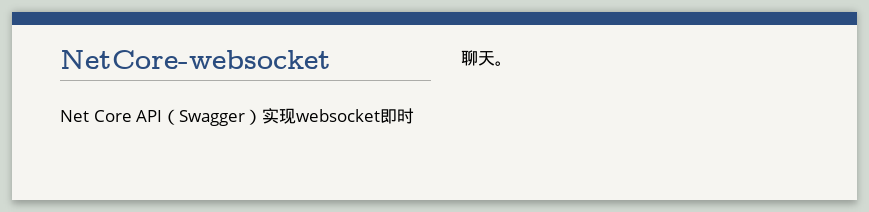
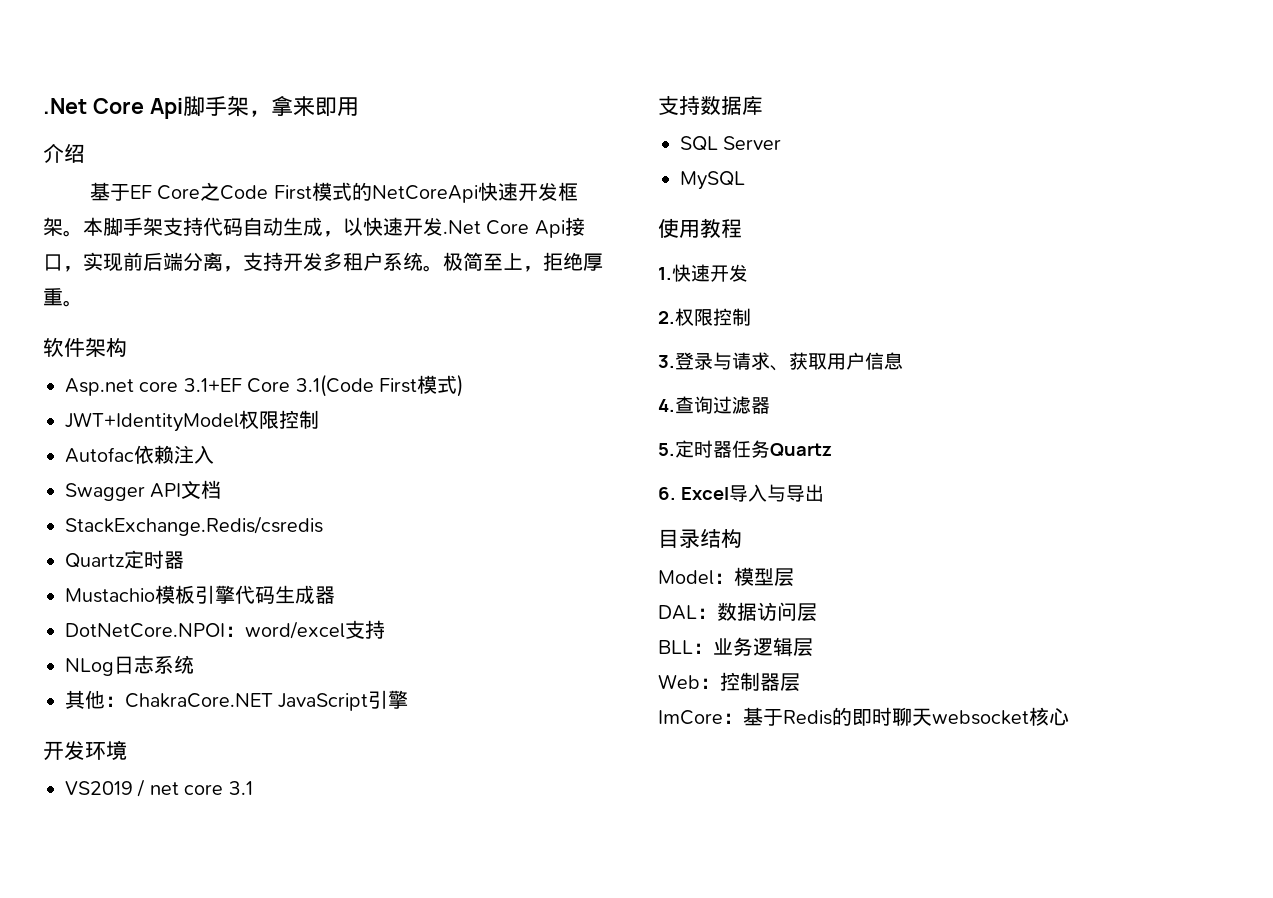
[60,50,331,69] [60,108,415,126] [461,50,512,66] NetCore-websocket // Net Core API（Swagger）实现websocket即时聊天。 -> [43,96,359,119] [43,144,85,163] [89,182,578,203] [43,217,585,238] [43,252,603,272] [43,288,83,307] [43,337,127,357] [65,374,463,397] [65,410,319,432] [65,445,214,464] [65,480,222,501] [65,516,323,536] [65,550,184,569] [65,585,335,604] [65,620,385,639] [65,655,194,676] [65,690,409,711] [43,740,127,761] [65,779,253,797] [658,95,763,115] [680,136,782,151] [680,171,745,190] [658,218,742,238] [658,264,748,282] [658,308,751,326] [658,352,903,371] [658,396,770,414] [658,440,832,458] [658,484,824,502] [658,529,742,548] [658,567,794,587] [658,602,817,622] [658,637,813,657] [658,672,800,692] [658,707,1069,726] .Net Core Api脚手架，拿来即用 // 介绍 // 基于EF Core之Code First模式的NetCoreApi快速开发框架。本脚手架支持代码自动生成，以快速开发.Net Core Api接口，实现前后端分离，支持开发多租户系统。极简至上，拒绝厚重。 // 软件架构 // Asp.net core 3.1+EF Core 3.1(Code First模式) // JWT+IdentityModel权限控制 // Autofac依赖注入 // Swagger API文档 // StackExchange.Redis/csredis // Quartz定时器 // Mustachio模板引擎代码生成器 // DotNetCore.NPOI：word/excel支持 // NLog日志系统 // 其他：ChakraCore.NET JavaScript引擎 // 开发环境 // VS2019 / net core 3.1 // 支持数据库 // SQL Server // MySQL // 使用教程 // 1.快速开发 // 2.权限控制 // 3.登录与请求、获取用户信息 // 4.查询过滤器 // 5.定时器任务Quartz // 6. Excel导入与导出 // 目录结构 // Model：模型层 // DAL：数据访问层 // BLL：业务逻辑层 // Web：控制器层 // ImCore：基于Redis的即时聊天websocket核心

